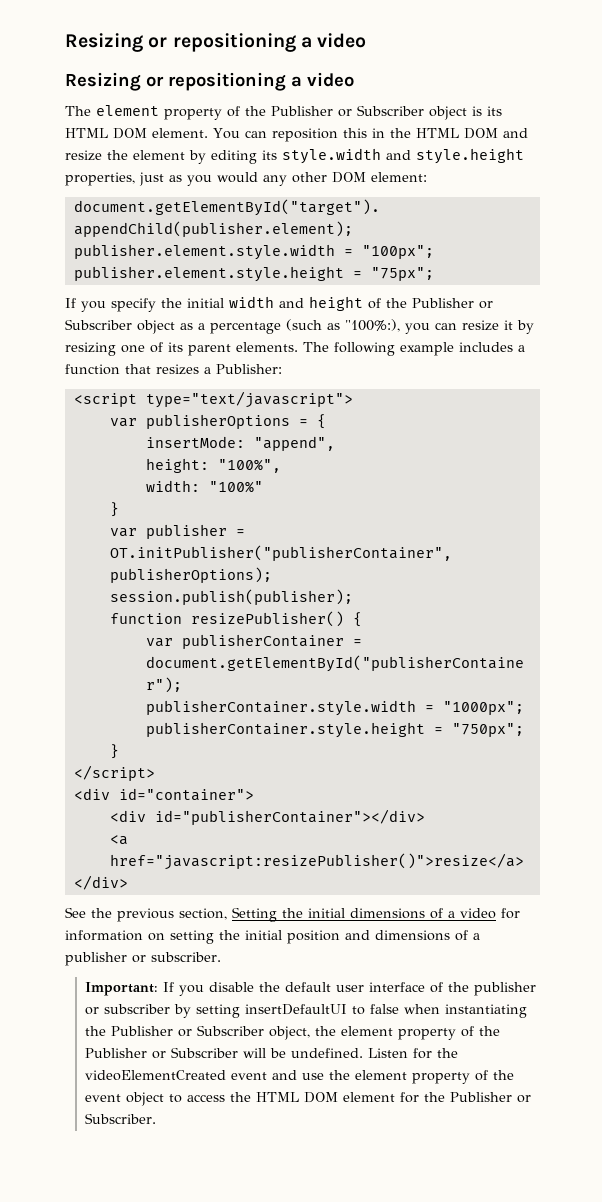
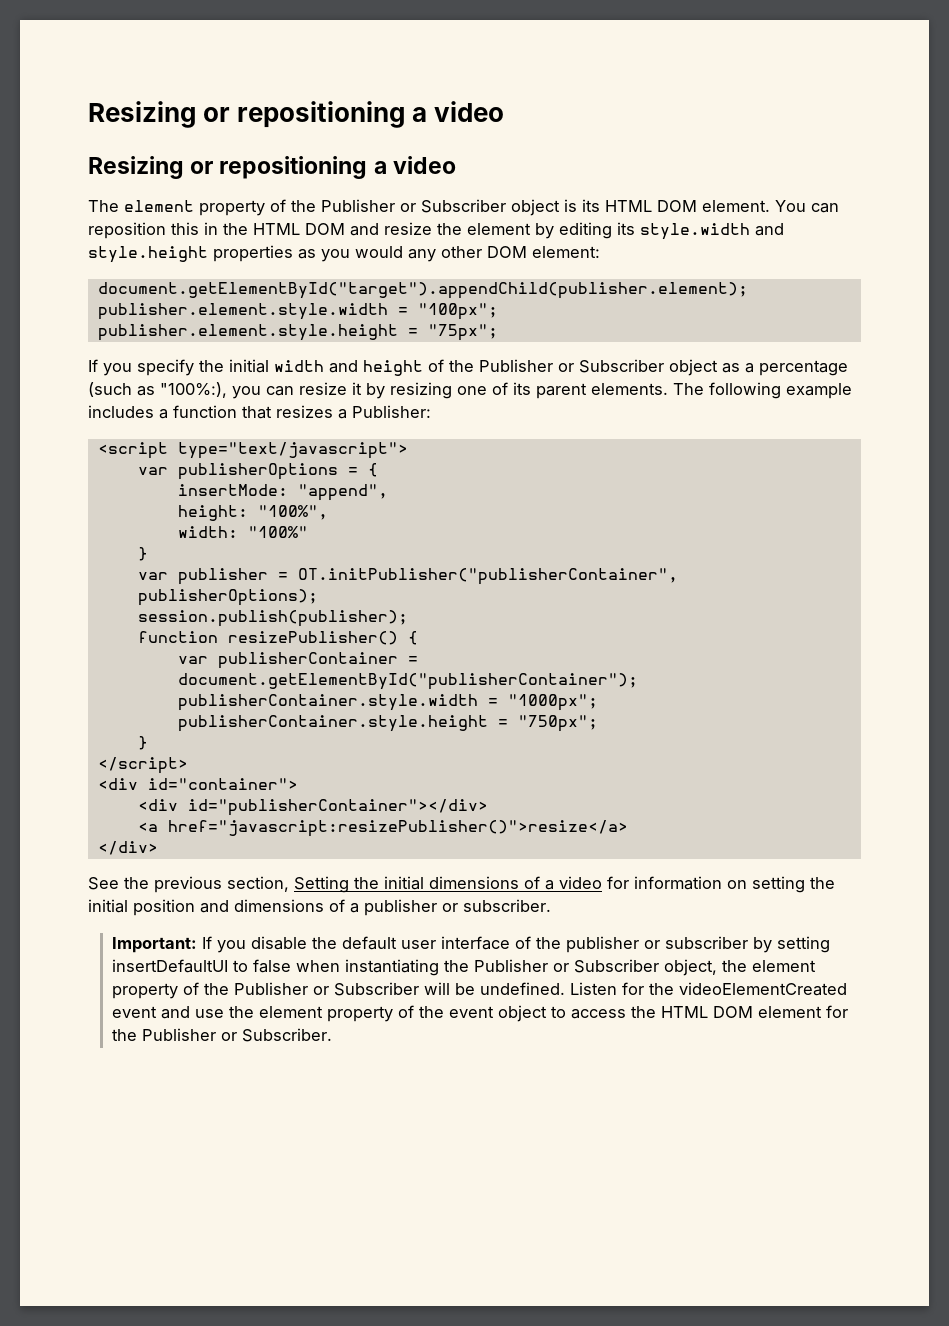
[65,172,164,186] properties, just -> [213,245,293,262] properties

